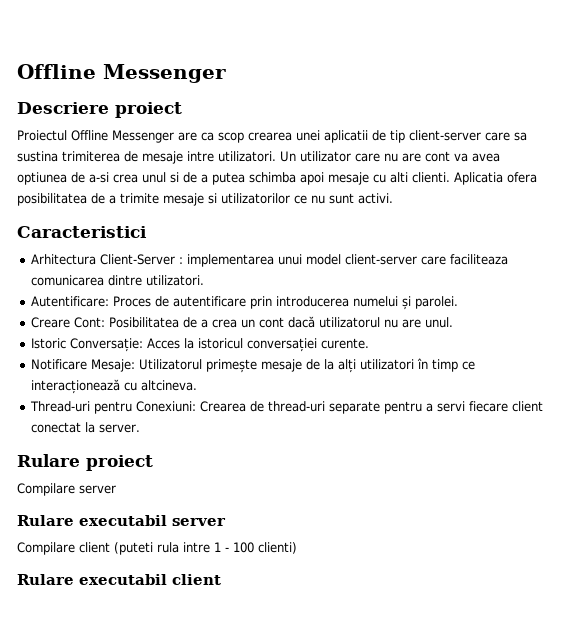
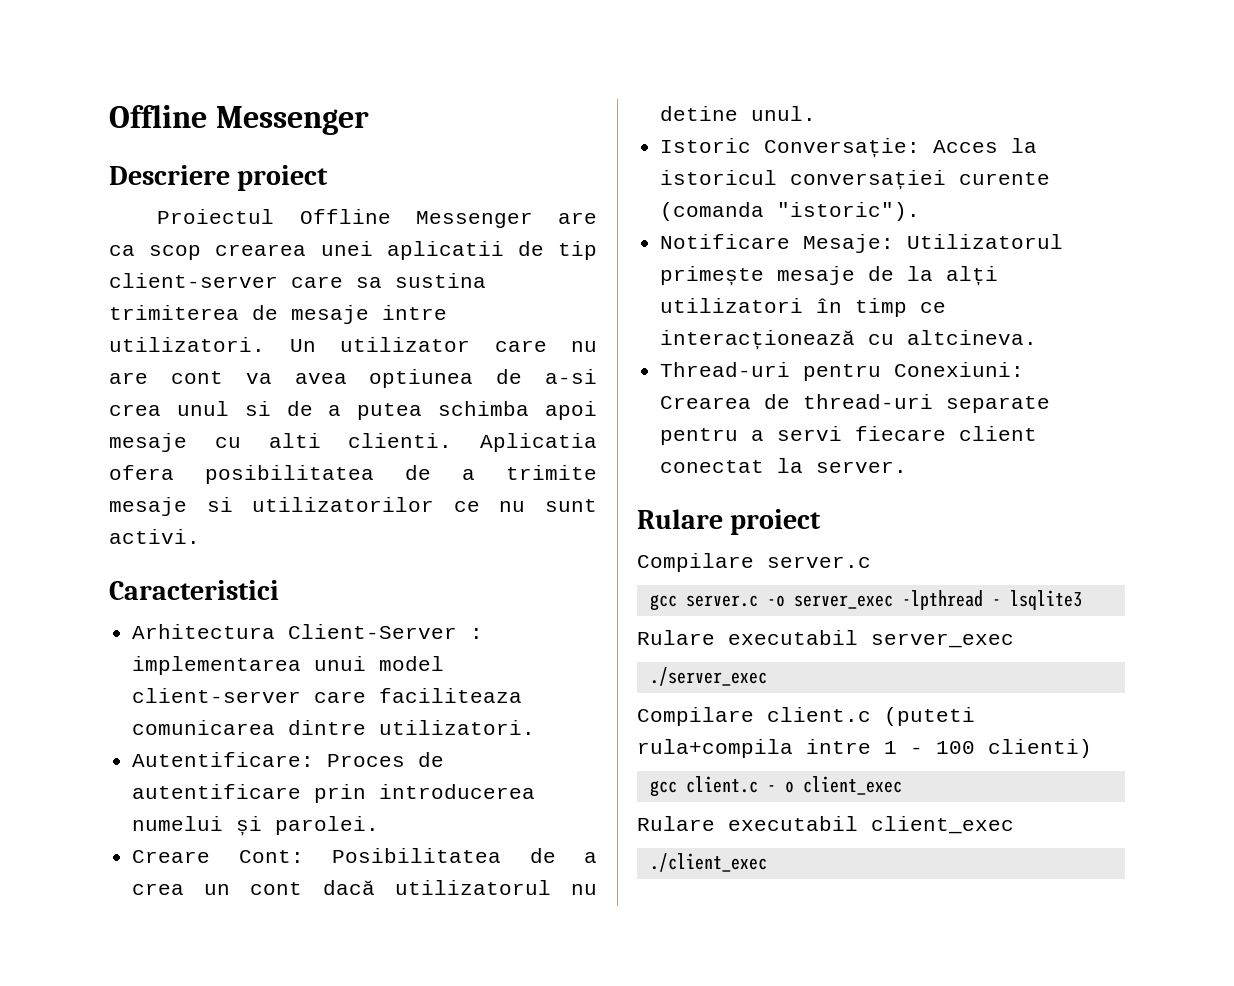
[401,319,421,328] are -> [660,106,739,121] detine
[320,338,369,349] curente. -> [959,172,1051,185] [660,202,921,221] curente (comanda "istoric").
[79,485,116,494] [17,515,226,526] [17,542,179,555] server // Rulare executabil server // Compilare client (puteti rula -> [767,556,871,568] [649,590,1082,611] [637,630,1014,648] [649,667,767,686] [637,707,975,726] [637,739,793,758] server.c // gcc server.c -o server_exec -lpthread - lsqlite3 // Rulare executabil server_exec // ./server_exec // Compilare client.c (puteti rula+compila
[17,574,221,585] // Rulare executabil client -> [649,776,902,797] [637,816,1014,834] [649,853,767,872] // gcc client.c - o client_exec // Rulare executabil client_exec // ./client_exec

